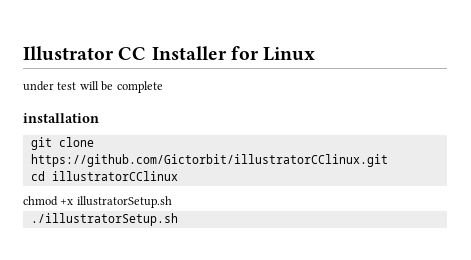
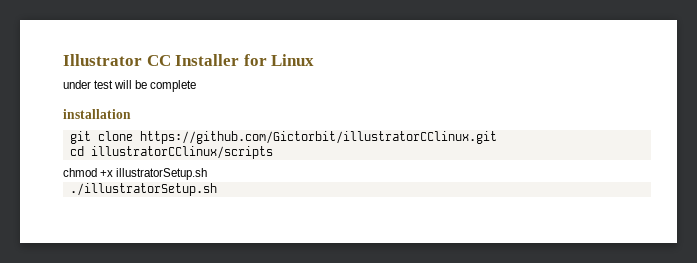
[51,171,178,181] illustratorCClinux -> [90,146,273,159] illustratorCClinux/scripts

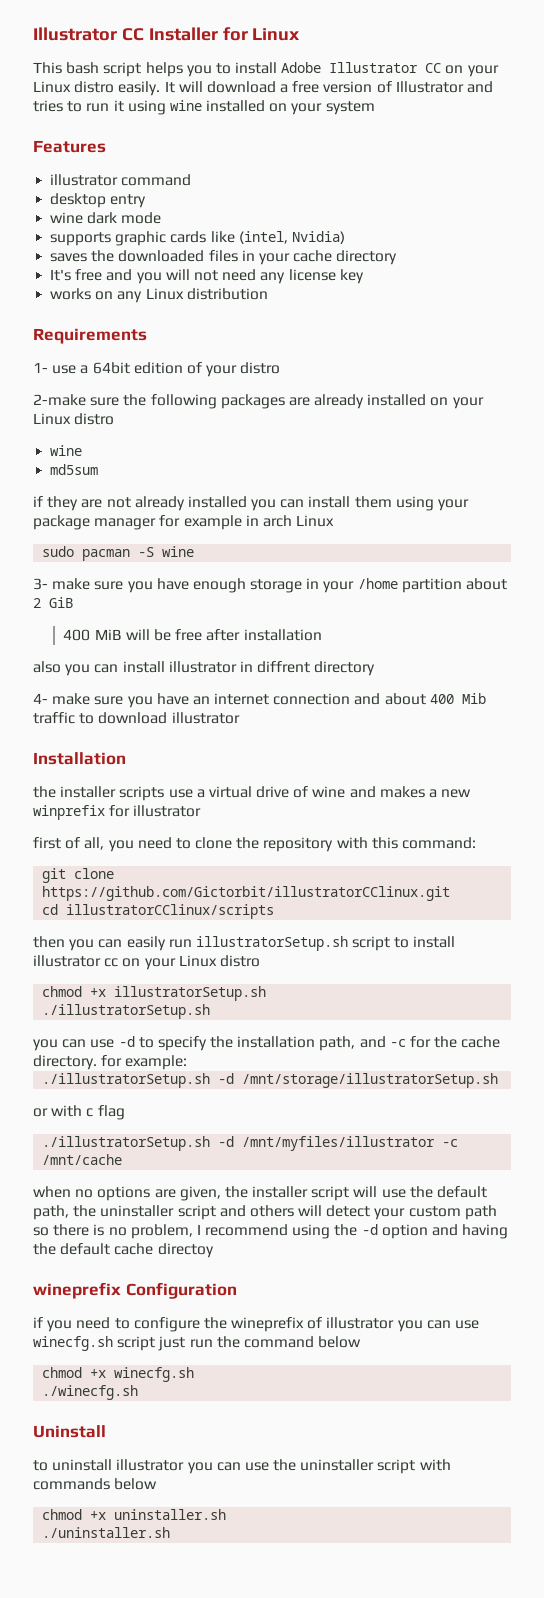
[63,80,197,92] [63,109,131,119] under test will be complete // installation -> [33,62,499,77] [33,81,494,96] [33,100,375,115] [33,140,106,153] [50,174,192,186] [50,193,147,208] [50,212,162,224] [50,231,345,246] [50,250,398,265] [50,269,364,284] [50,288,268,303] [33,328,147,344] [33,362,281,377] [33,394,484,409] [33,413,115,425] [50,445,83,456] [50,464,99,475] [33,496,470,511] [33,515,335,530] [42,546,195,561] [33,578,508,593] [33,597,73,608] [63,629,322,641] [33,661,376,676] [33,693,486,708] [33,712,240,724] [33,752,126,765] [33,786,472,801] [33,805,202,820] [33,837,477,852] This bash script helps you to install Adobe Illustrator CC on your Linux distro easily. It will download a free version of Illustrator and tries to run it using wine installed on your system // Features // illustrator command // desktop entry // wine dark mode // supports graphic cards like (intel, Nvidia) // saves the downloaded files in your cache directory // It's free and you will not need any license key // works on any Linux distribution // Requirements // 1- use a 64bit edition of your distro // 2-make sure the following packages are already installed on your Linux distro // wine // md5sum // if they are not already installed you can install them using your package manager for example in arch Linux // sudo pacman -S wine // 3- make sure you have enough storage in your /home partition about 2 GiB // 400 MiB will be free after installation // also you can install illustrator in diffrent directory // 4- make sure you have an internet connection and about 400 Mib traffic to download illustrator // Installation // the installer scripts use a virtual drive of wine and makes a new winprefix for illustrator // first of all, you need to clone the repository with this command:
[63,168,208,180] [69,183,217,196] chmod +x illustratorSetup.sh // ./illustratorSetup.sh -> [33,936,456,951] [33,955,260,970] [42,986,267,1001] [42,1004,211,1019] [33,1036,501,1051] [33,1055,188,1070] [42,1073,499,1088] [33,1105,125,1120] [42,1136,459,1151] [42,1154,123,1165] [33,1186,488,1201] [33,1205,497,1220] [33,1224,509,1239] [33,1243,214,1258] [33,1282,237,1299] [33,1317,480,1332] [33,1336,362,1351] [42,1367,195,1382] [42,1385,139,1400] [33,1425,106,1438] [33,1459,451,1474] [33,1478,158,1490] [42,1509,227,1520] [42,1527,171,1538] then you can easily run illustratorSetup.sh script to install illustrator cc on your Linux distro // chmod +x illustratorSetup.sh // ./illustratorSetup.sh // you can use -d to specify the installation path, and -c for the cache directory. for example: // ./illustratorSetup.sh -d /mnt/storage/illustratorSetup.sh // or with c flag // ./illustratorSetup.sh -d /mnt/myfiles/illustrator -c /mnt/cache // when no options are given, the installer script will use the default path, the uninstaller script and others will detect your custom path so there is no problem, I recommend using the -d option and having the default cache directoy // wineprefix Configuration // if you need to configure the wineprefix of illustrator you can use winecfg.sh script just run the command below // chmod +x winecfg.sh // ./winecfg.sh // Uninstall // to uninstall illustrator you can use the uninstaller script with commands below // chmod +x uninstaller.sh // ./uninstaller.sh

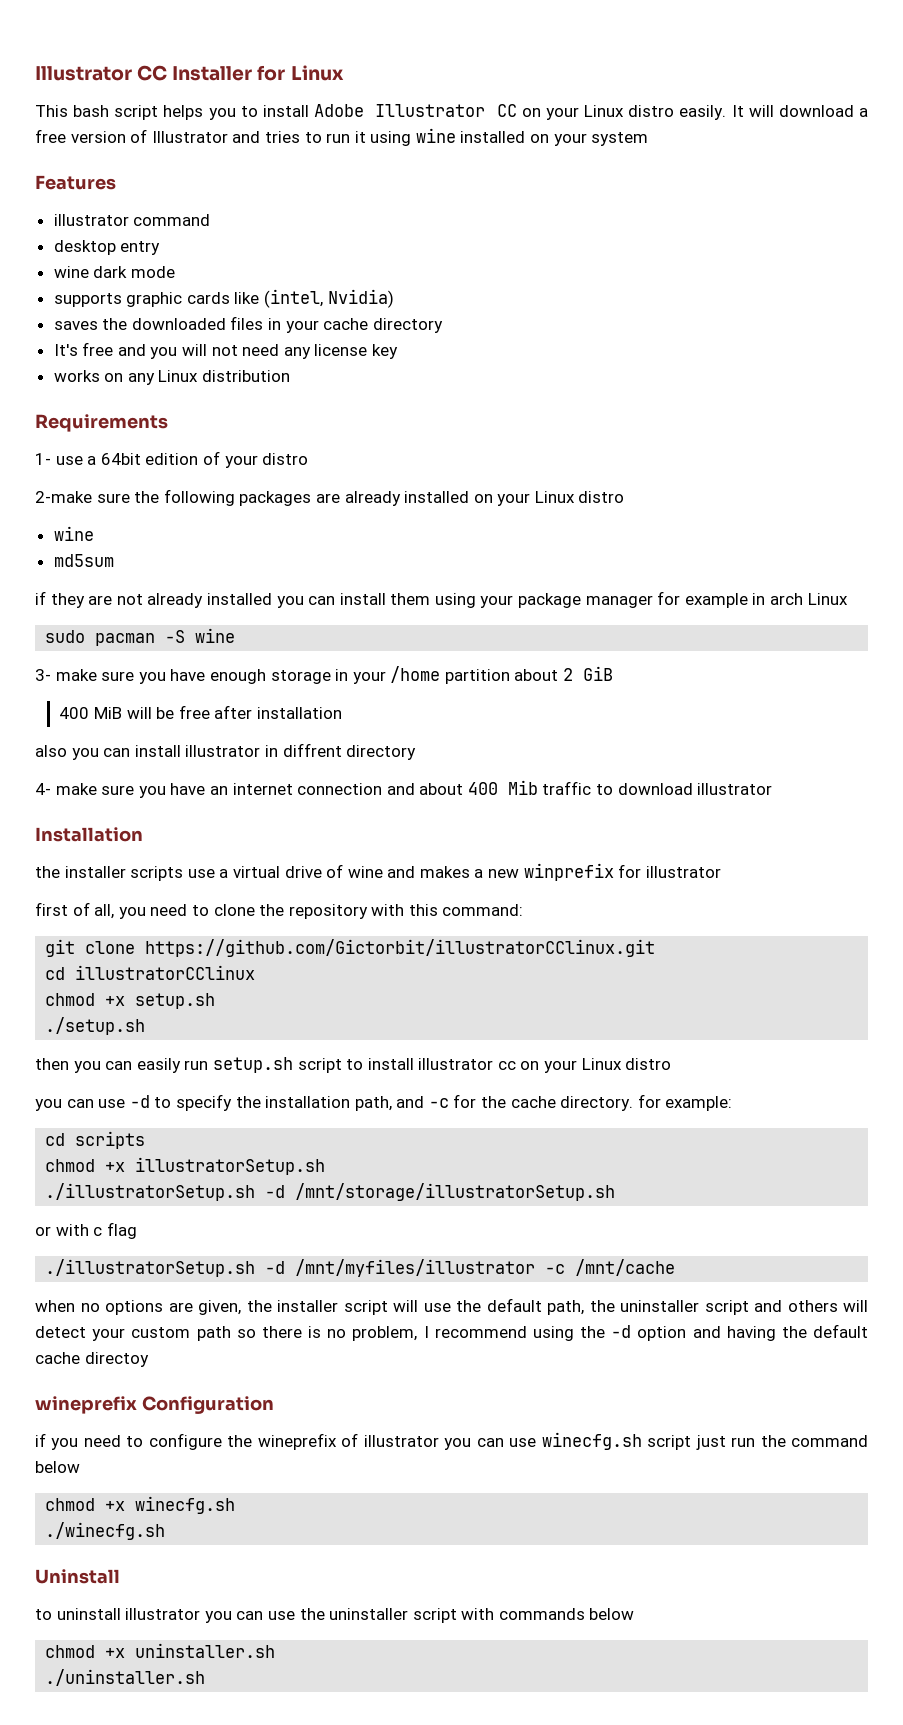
[66,904,275,919] illustratorCClinux/scripts -> [75,965,256,980] [45,993,216,1009] [45,1017,146,1035] illustratorCClinux // chmod +x setup.sh // ./setup.sh
[195,936,348,951] illustratorSetup.sh -> [212,1057,293,1073] setup.sh
[42,986,267,1001] [42,1004,211,1019] // chmod +x illustratorSetup.sh // ./illustratorSetup.sh -> (672, 1064) none
(188, 1062) none -> [45,1131,146,1149] [45,1157,326,1175] // cd scripts // chmod +x illustratorSetup.sh

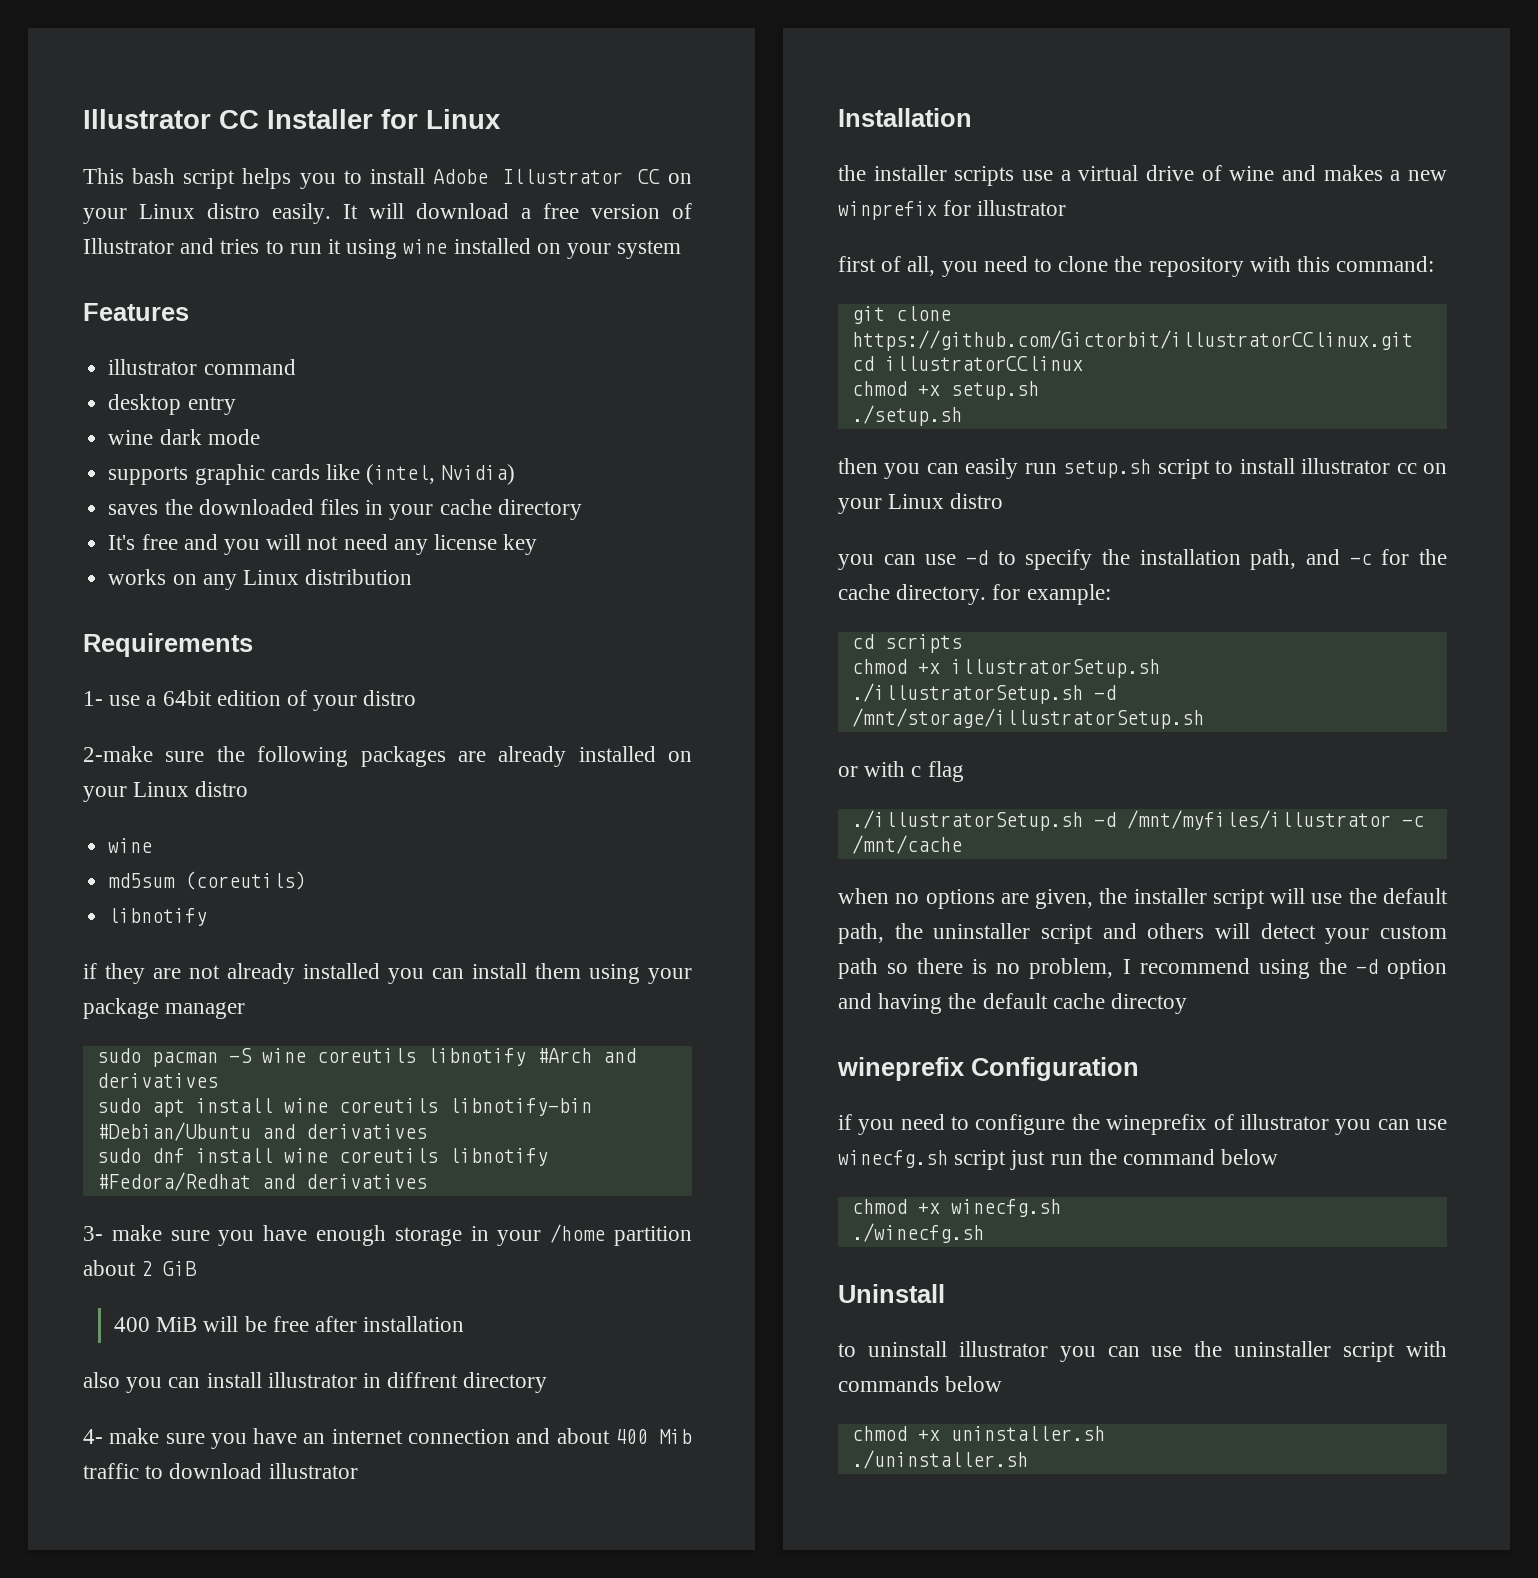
(114, 560) none -> [185,871,307,890] [108,908,208,926] (coreutils) // libnotify
[657,591,848,608] for example in arch Linux -> (246, 1010) none
(236, 635) none -> [316,1048,636,1066] [96,1073,218,1088] [96,1098,592,1117] [96,1122,427,1141] [96,1148,548,1166] [96,1172,427,1191] coreutils libnotify #Arch and derivatives // sudo apt install wine coreutils libnotify-bin #Debian/Ubuntu and derivatives // sudo dnf install wine coreutils libnotify #Fedora/Redhat and derivatives

